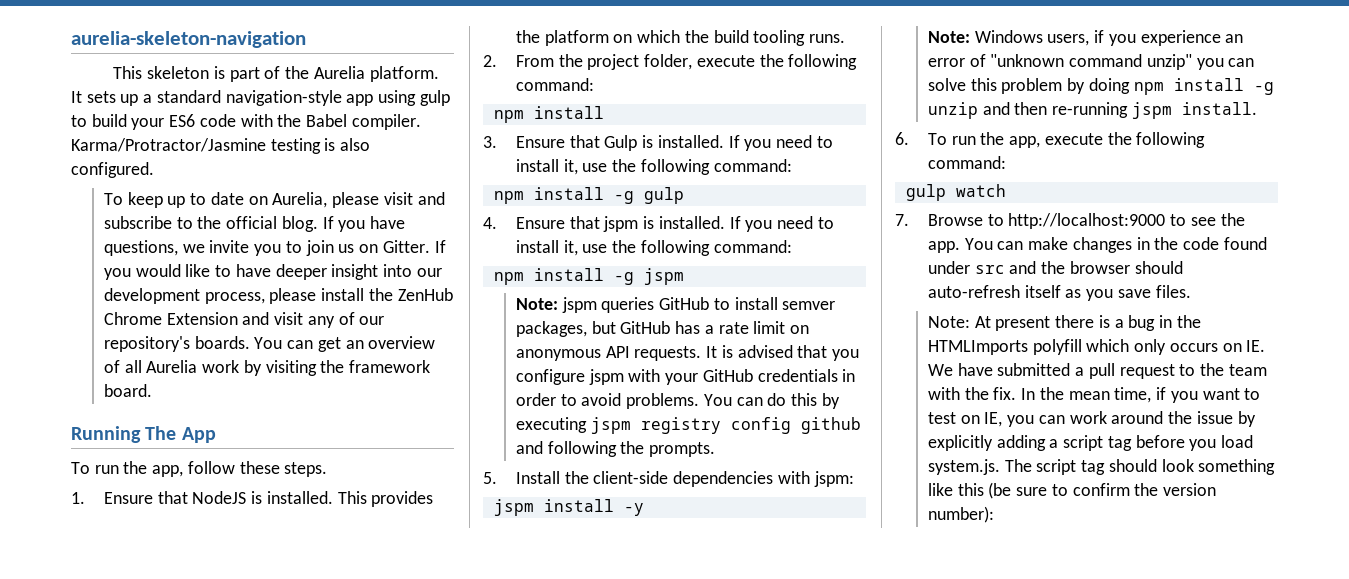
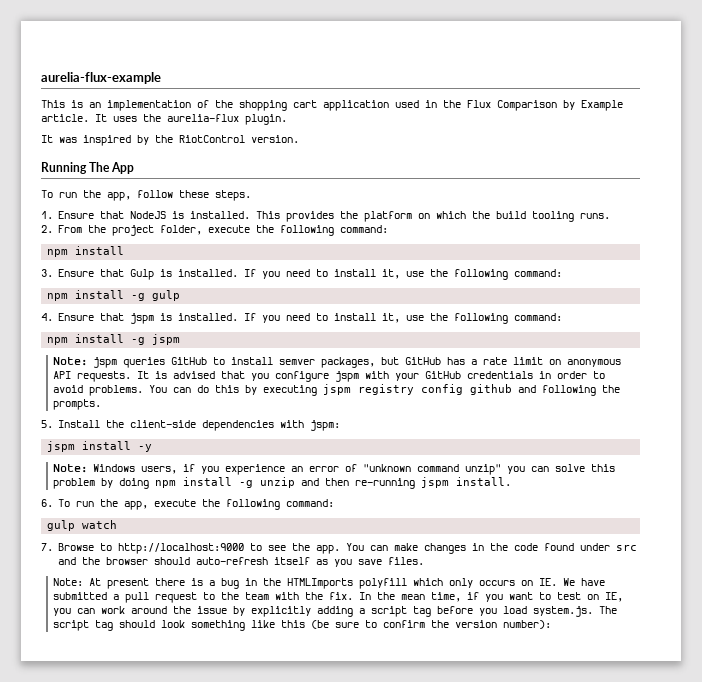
[71,31,306,48] [113,66,439,82] [71,90,450,106] [71,114,421,130] [71,138,371,154] [71,162,154,178] [103,192,445,208] [103,216,406,232] [103,240,446,256] [103,264,442,280] [103,288,453,304] [103,312,385,328] [103,336,436,352] [103,360,431,376] [103,384,152,397] aurelia-skeleton-navigation // This skeleton is part of the Aurelia platform. It sets up a standard navigation-style app using gulp to build your ES6 code with the Babel compiler. Karma/Protractor/Jasmine testing is also configured. // To keep up to date on Aurelia, please visit and subscribe to the official blog. If you have questions, we invite you to join us on Gitter. If you would like to have deeper insight into our development process, please install the ZenHub Chrome Extension and visit any of our repository's boards. You can get an overview of all Aurelia work by visiting the framework board. -> [41,72,161,84] [41,100,623,111] [41,114,287,125] [41,135,299,146] aurelia-flux-example // This is an implementation of the shopping cart application used in the Flux Comparison by Example article. It uses the aurelia-flux plugin. // It was inspired by the RiotControl version.

